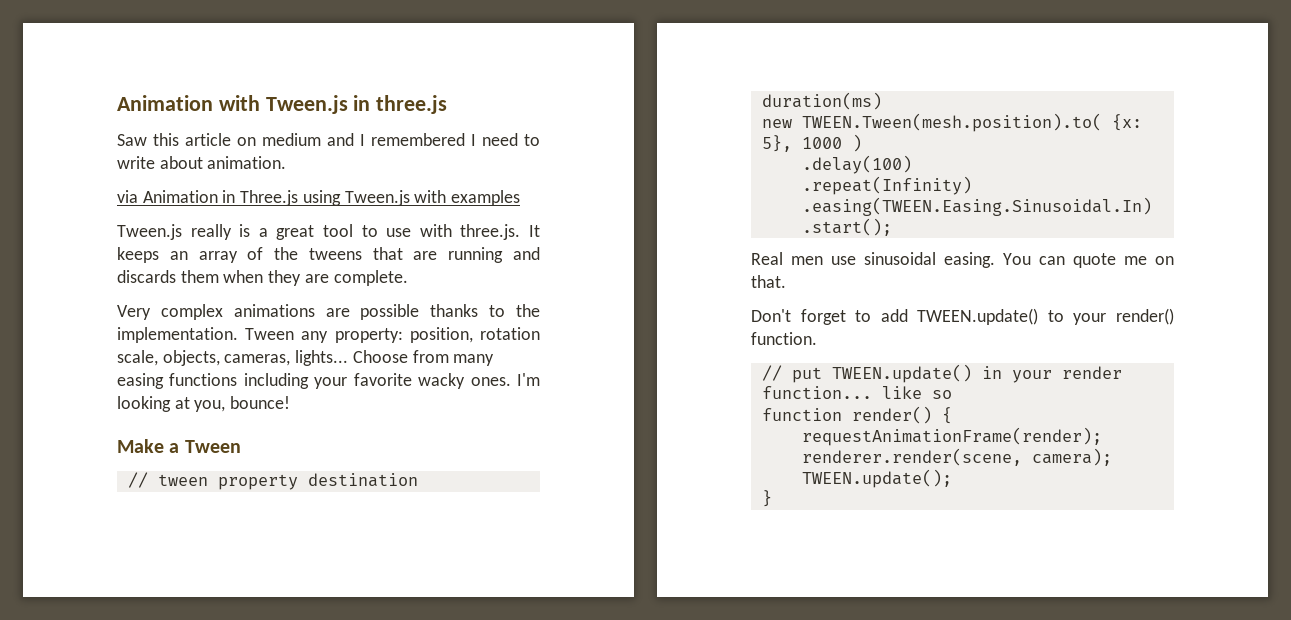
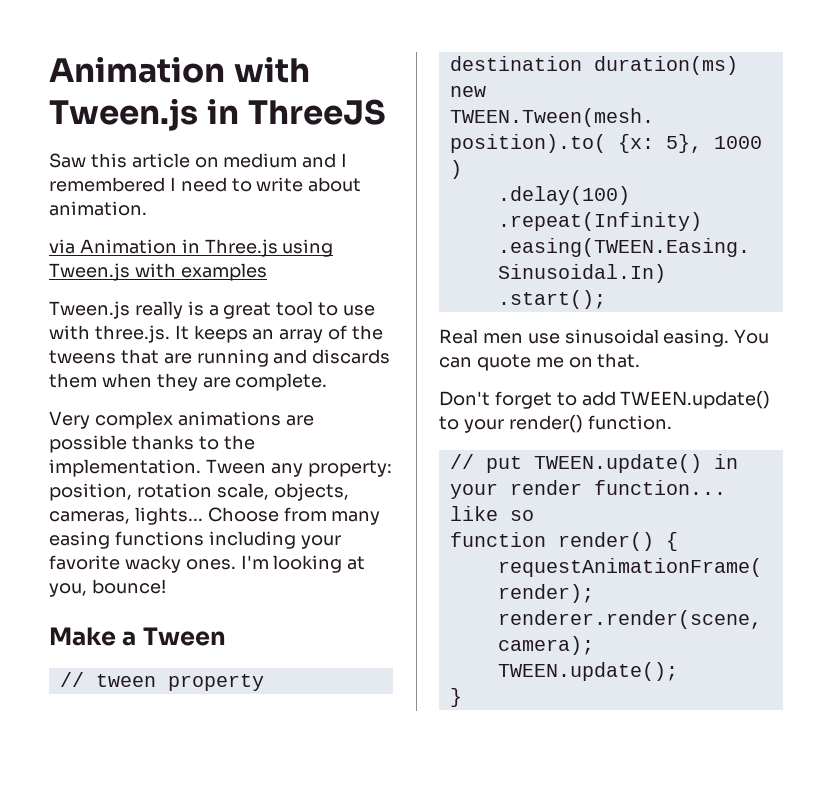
[376,95,448,114] three.js -> [247,99,386,125] ThreeJS

